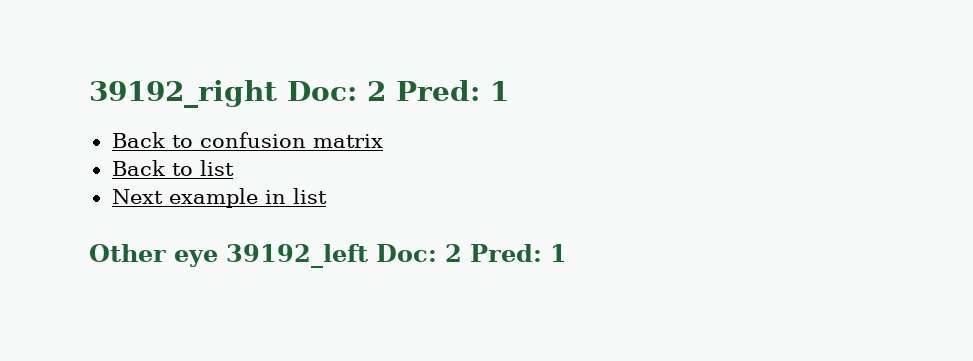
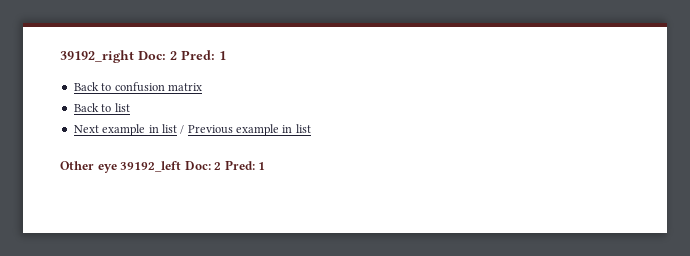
(327, 196) none -> [180,124,311,136] / Previous example in list

